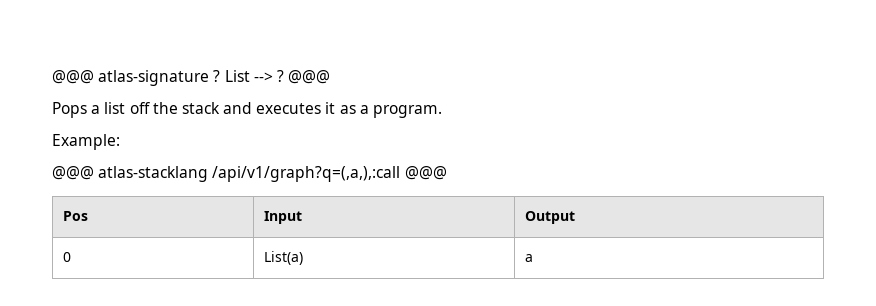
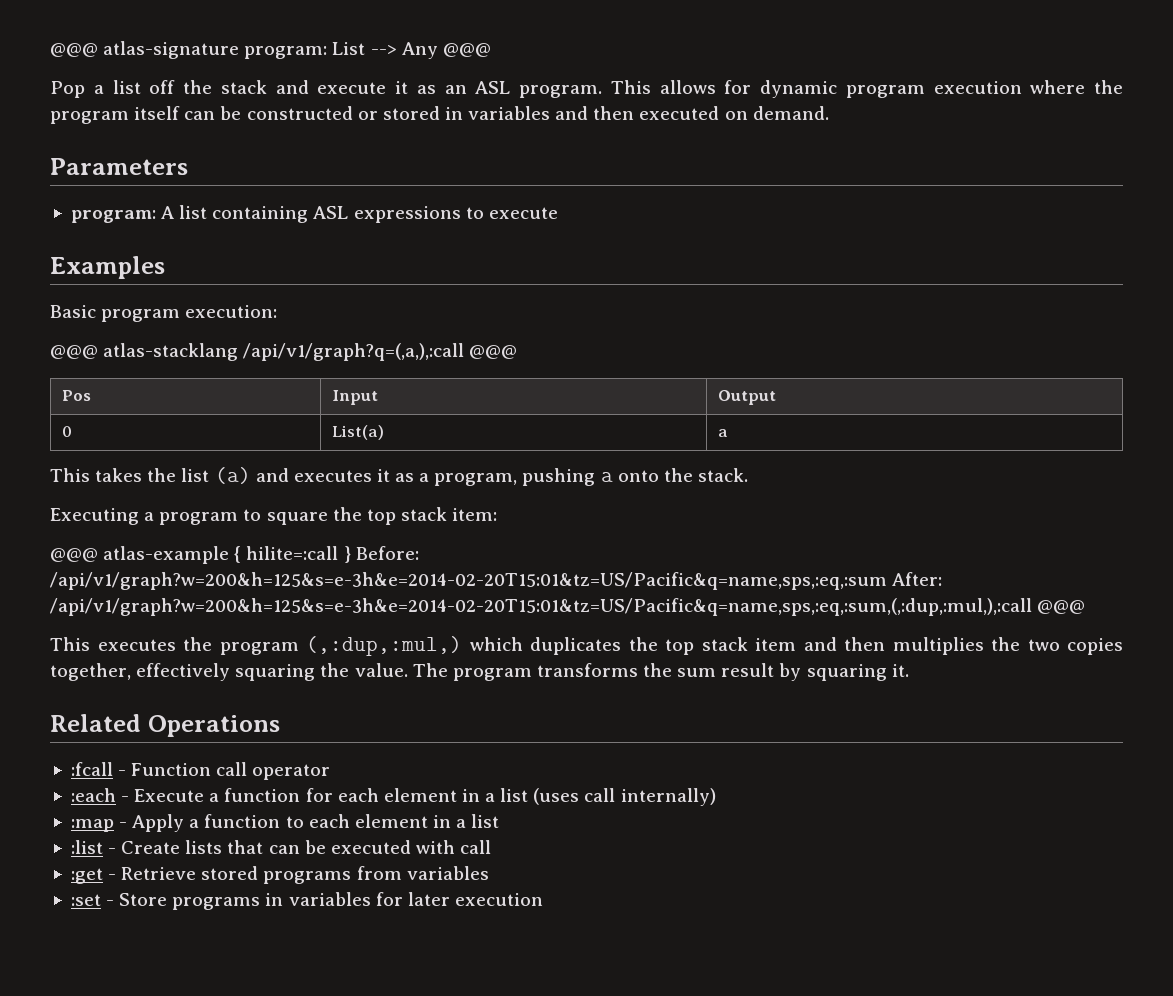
[213,70,221,82] ? -> [244,46,328,59] program:
[276,70,331,84] [52,102,87,118] ? @@@ // Pops -> [401,42,491,59] [50,81,85,98] Any @@@ // Pop
[256,102,369,114] executes it as a -> [317,81,511,94] execute it as an ASL
[52,134,120,150] // Example: -> [610,80,1123,98] [50,106,829,124] [50,158,188,175] [70,205,558,223] [50,256,165,279] [50,305,278,322] This allows for dynamic program execution where the program itself can be constructed or stored in variables and then executed on demand. // Parameters // program: A list containing ASL expressions to execute // Examples // Basic program execution:
(533, 258) none -> [50,467,748,486] [50,507,498,525] [50,546,419,564] [50,572,943,590] [50,598,1086,616] [50,636,1123,656] [50,663,909,681] [50,714,280,737] [70,762,331,780] [70,788,716,806] [70,814,500,832] [70,840,492,854] [70,866,489,884] [70,892,543,910] // This takes the list (a) and executes it as a program, pushing a onto the stack. // Executing a program to square the top stack item: // @@@ atlas-example { hilite=:call } Before: /api/v1/graph?w=200&h=125&s=e-3h&e=2014-02-20T15:01&tz=US/Pacific&q=name,sps,:eq,:sum After: /api/v1/graph?w=200&h=125&s=e-3h&e=2014-02-20T15:01&tz=US/Pacific&q=name,sps,:eq,:sum,(,:dup,:mul,),:call @@@ // This executes the program (,:dup,:mul,) which duplicates the top stack item and then multiplies the two copies together, effectively squaring the value. The program transforms the sum result by squaring it. // Related Operations // :fcall - Function call operator // :each - Execute a function for each element in a list (uses call internally) // :map - Apply a function to each element in a list // :list - Create lists that can be executed with call // :get - Retrieve stored programs from variables // :set - Store programs in variables for later execution

